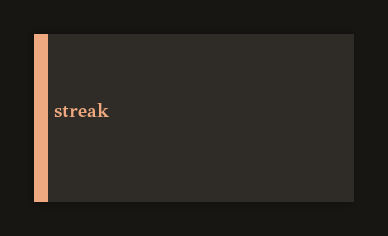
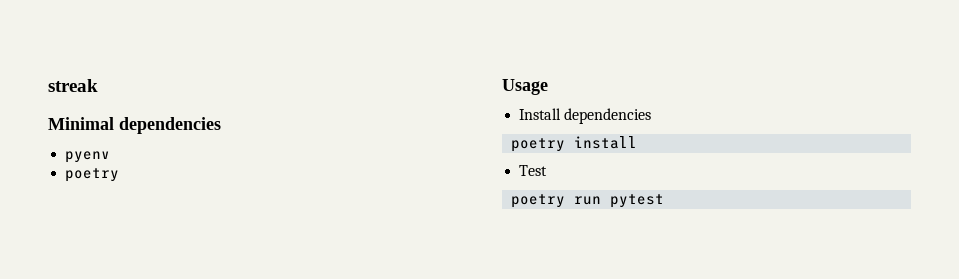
(110, 110) none -> [48,117,221,134] [65,151,111,163] [65,168,120,182] [502,79,548,95] [519,108,652,124] [511,136,638,152] [519,165,548,176] [511,194,665,208] // Minimal dependencies // pyenv // poetry // Usage // Install dependencies // poetry install // Test // poetry run pytest

